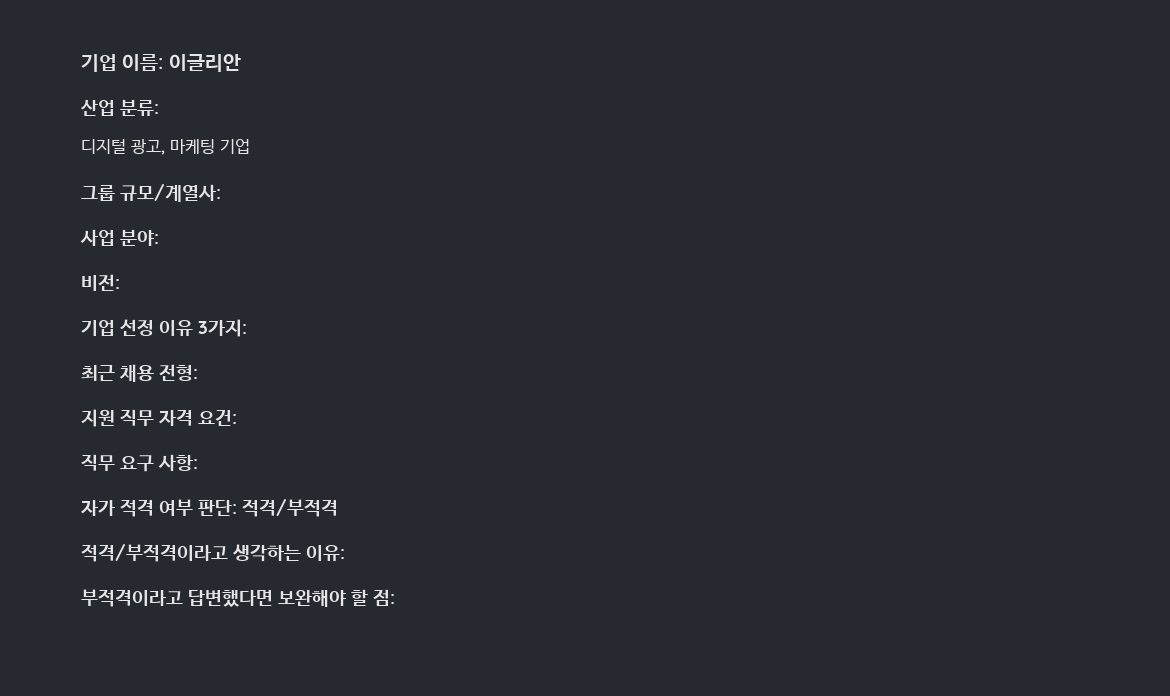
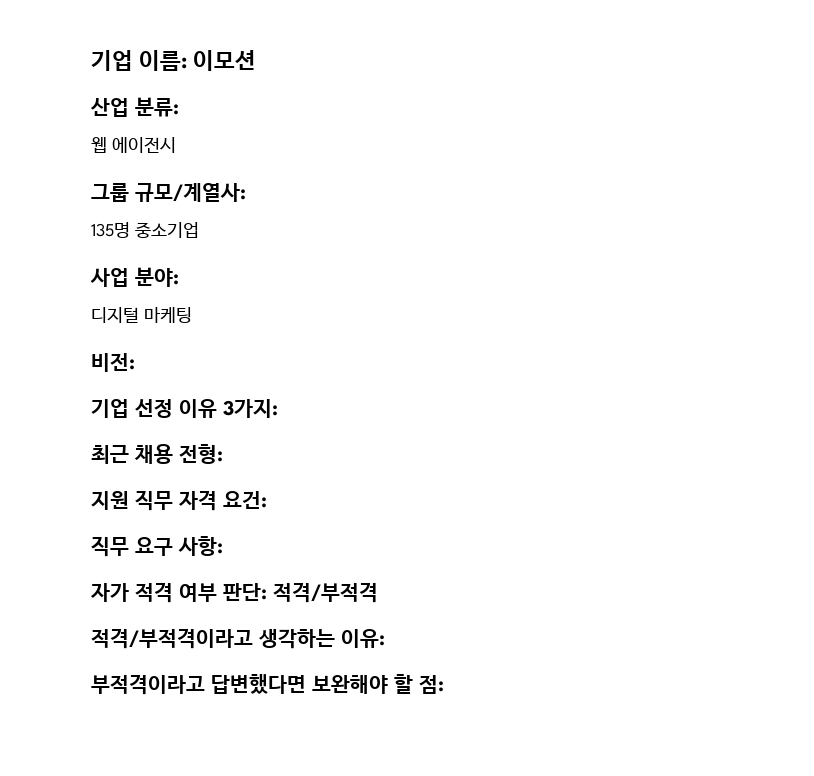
[168,54,241,72] 이글리안 -> [193,50,257,71] 이모션
[81,138,250,155] 디지털 광고, 마케팅 기업 -> [91,137,176,153] 웹 에이전시
(221, 193) none -> [91,222,199,238] // 135명 중소기업
(159, 237) none -> [91,307,192,323] // 디지털 마케팅

